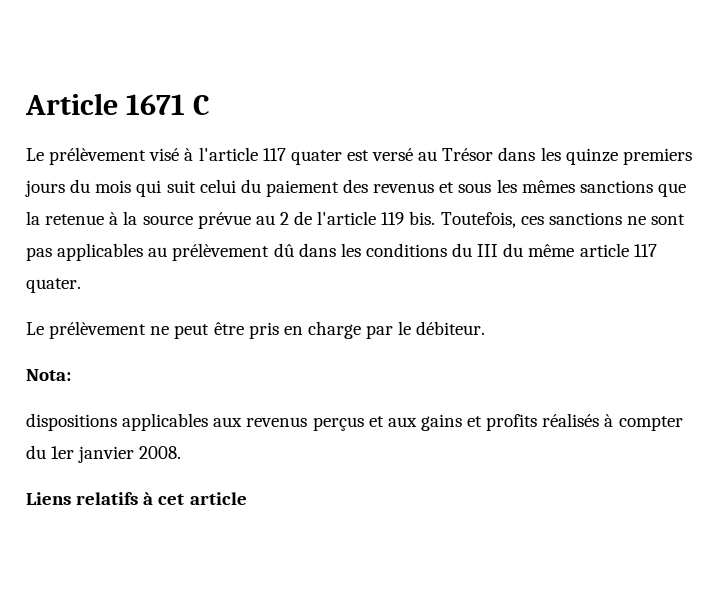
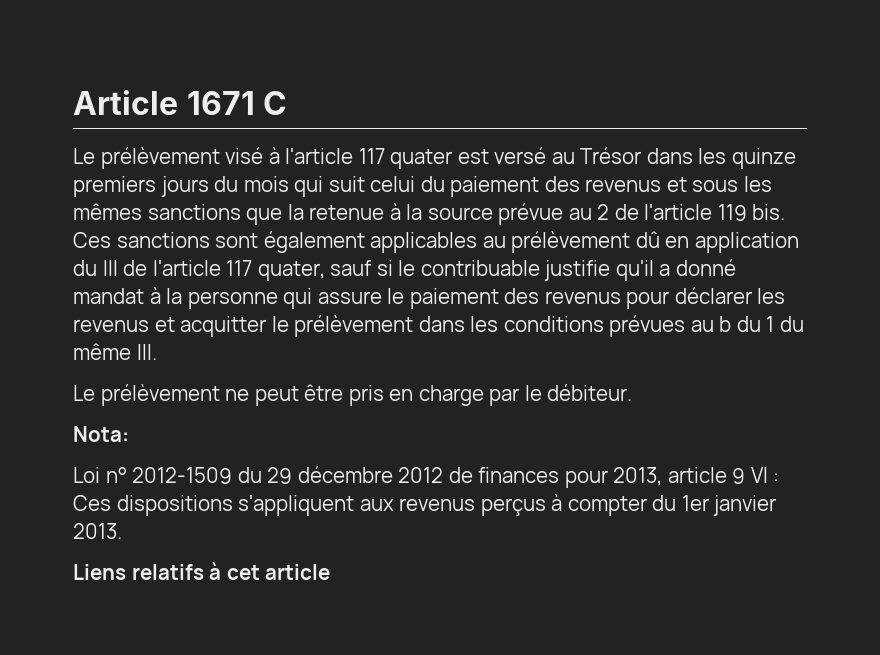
[440,212,686,228] [26,243,657,261] [26,278,81,293] Toutefois, ces sanctions ne sont pas applicables au prélèvement dû dans les conditions du III du même article 117 quater. -> [73,231,799,253] [73,259,736,281] [73,287,786,309] [73,315,804,337] [73,343,157,360] Ces sanctions sont également applicables au prélèvement dû en application du III de l'article 117 quater, sauf si le contribuable justifie qu'il a donné mandat à la personne qui assure le paiement des revenus pour déclarer les revenus et acquitter le prélèvement dans les conditions prévues au b du 1 du même III.
[26,413,600,431] dispositions applicables aux revenus perçus et aux gains et profits réalisés -> [73,466,780,488] [73,495,546,516] Loi n° 2012-1509 du 29 décembre 2012 de finances pour 2013, article 9 VI : Ces dispositions s'appliquent aux revenus perçus
[139,446,182,459] 2008. -> [73,523,122,539] 2013.

